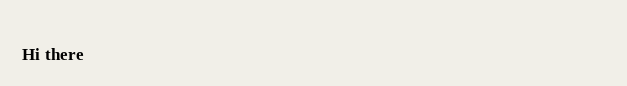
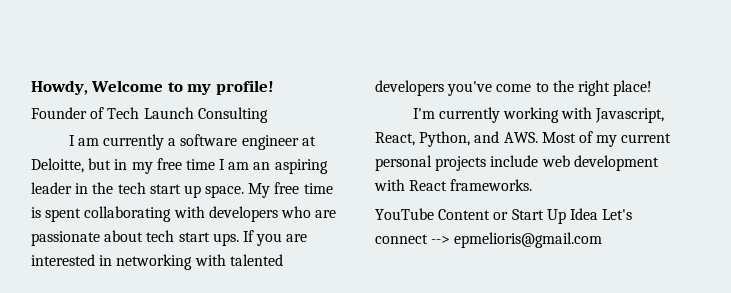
[22,48,84,60] Hi there -> [31,80,274,95] [31,107,268,123] [68,134,316,150] [31,158,328,174] [31,182,333,198] [31,206,337,222] [31,230,308,246] [31,254,283,270] [375,80,653,96] [412,107,665,123] [375,131,672,147] [375,155,659,171] [374,179,533,191] [375,208,633,224] [375,232,603,248] Howdy, Welcome to my profile! // Founder of Tech Launch Consulting // I am currently a software engineer at Deloitte, but in my free time I am an aspiring leader in the tech start up space. My free time is spent collaborating with developers who are passionate about tech start ups. If you are interested in networking with talented developers you've come to the right place! // I'm currently working with Javascript, React, Python, and AWS. Most of my current personal projects include web development with React frameworks. // YouTube Content or Start Up Idea Let's connect --> epmelioris@gmail.com

